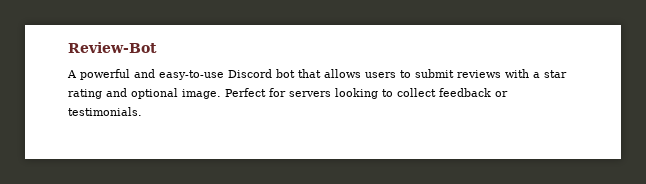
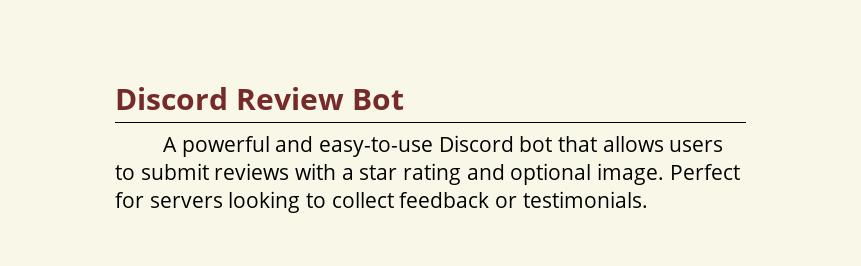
[68,42,157,53] Review-Bot -> [115,87,404,110] Discord Review Bot

